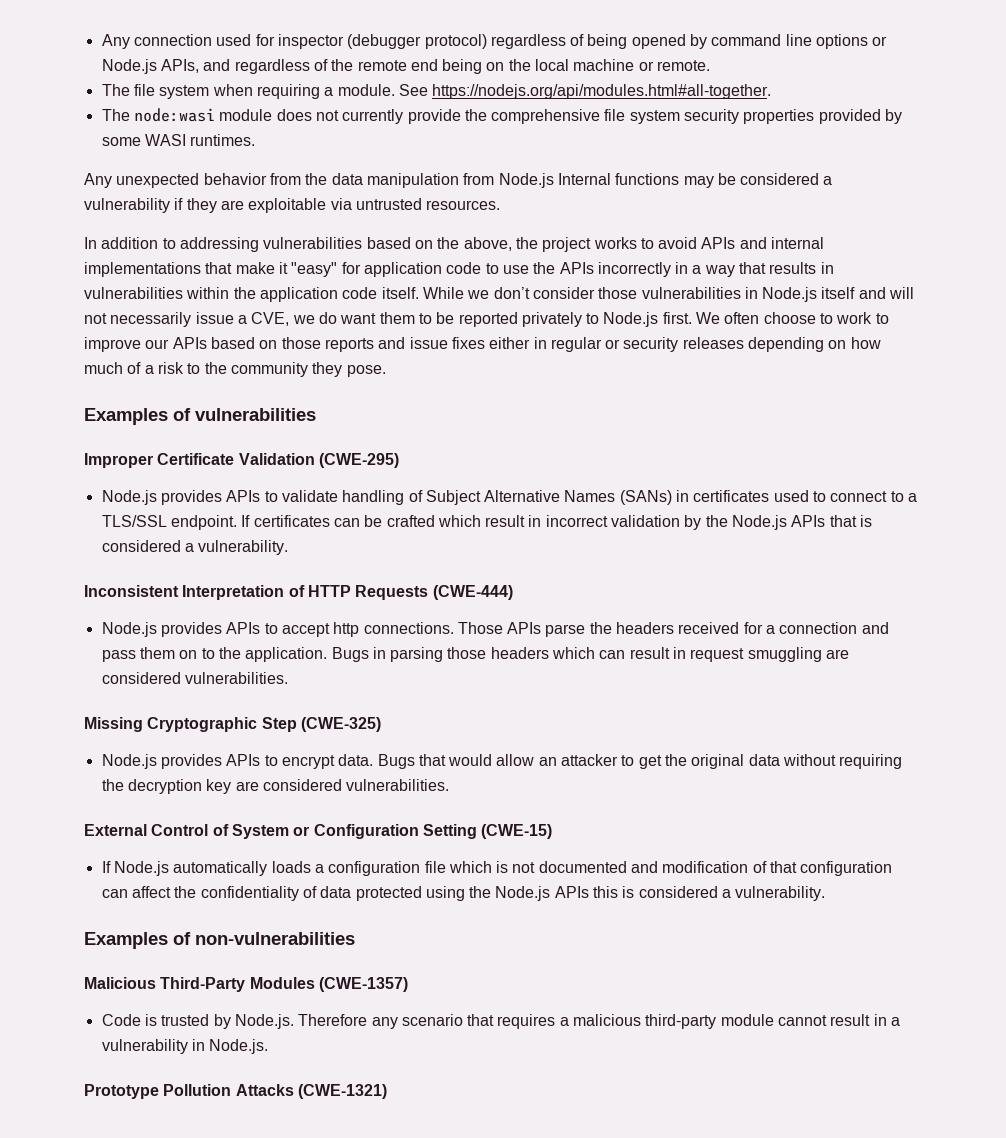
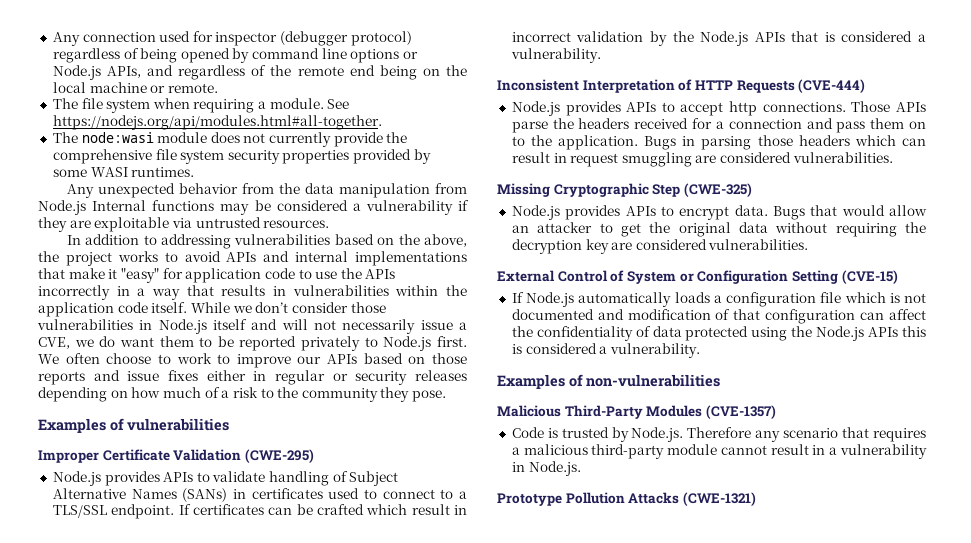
[432,585,513,600] (CWE-444) -> [798,79,866,93] (CVE-444)
[481,824,553,839] (CWE-15) -> [841,270,898,284] (CVE-15)
[318,977,408,992] (CWE-1357) -> [705,405,776,419] (CVE-1357)

